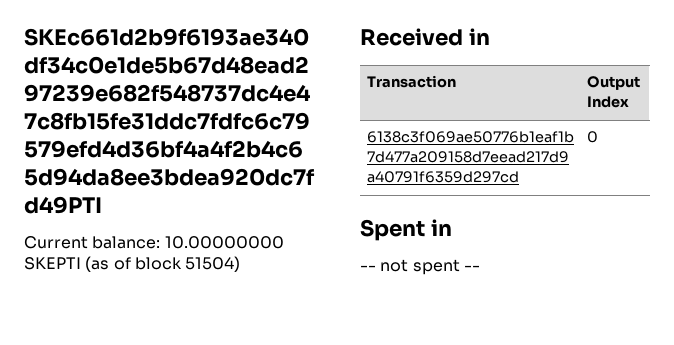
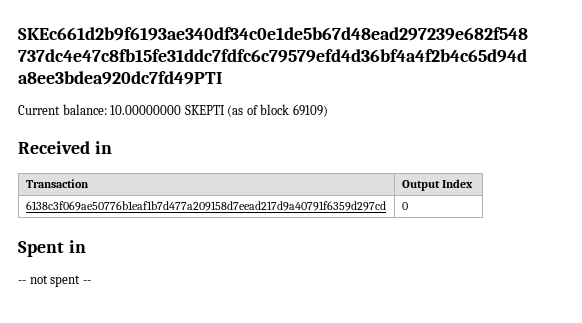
[185,256,241,272] 51504) -> [292,104,328,117] 69109)

